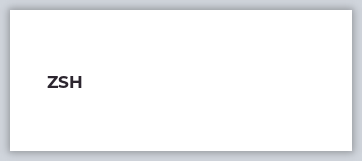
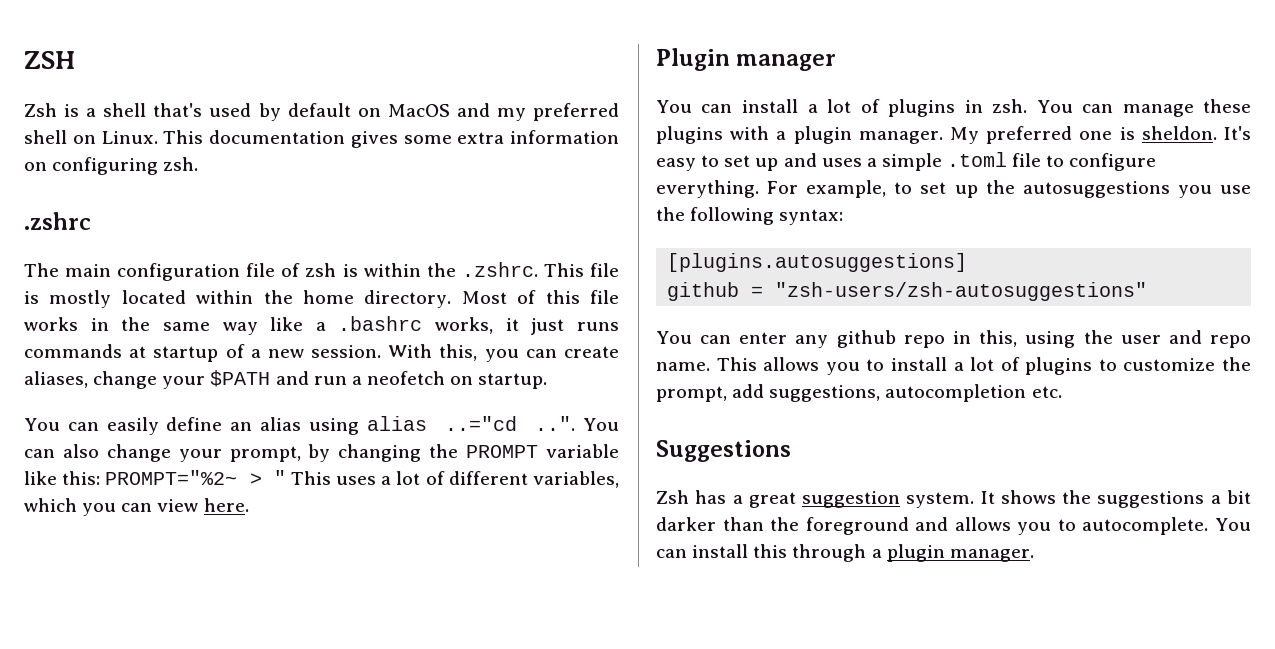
(83, 82) none -> [24,103,619,121] [24,130,619,148] [24,157,199,175] [24,212,91,230] [24,262,619,281] [24,290,619,308] [24,316,619,335] [24,344,619,362] [24,370,548,389] [24,416,620,435] [24,444,620,462] [24,470,619,488] [24,498,249,516] [656,48,837,71] [656,99,1251,117] [656,126,1251,144] [656,152,1157,171] [656,180,1251,198] [656,207,844,225] [667,253,968,272] [667,282,1148,301] [656,330,1251,348] [656,357,1251,375] [656,384,1062,402] [656,440,791,462] [656,490,1251,508] [656,517,1252,535] [656,544,1034,562] // Zsh is a shell that's used by default on MacOS and my preferred shell on Linux. This documentation gives some extra information on configuring zsh. // .zshrc // The main configuration file of zsh is within the .zshrc. This file is mostly located within the home directory. Most of this file works in the same way like a .bashrc works, it just runs commands at startup of a new session. With this, you can create aliases, change your $PATH and run a neofetch on startup. // You can easily define an alias using alias ..="cd ..". You can also change your prompt, by changing the PROMPT variable like this: PROMPT="%2~ > " This uses a lot of different variables, which you can view here. // Plugin manager // You can install a lot of plugins in zsh. You can manage these plugins with a plugin manager. My preferred one is sheldon. It's easy to set up and uses a simple .toml file to configure everything. For example, to set up the autosuggestions you use the following syntax: // [plugins.autosuggestions] // github = "zsh-users/zsh-autosuggestions" // You can enter any github repo in this, using the user and repo name. This allows you to install a lot of plugins to customize the prompt, add suggestions, autocompletion etc. // Suggestions // Zsh has a great suggestion system. It shows the suggestions a bit darker than the foreground and allows you to autocomplete. You can install this through a plugin manager.

